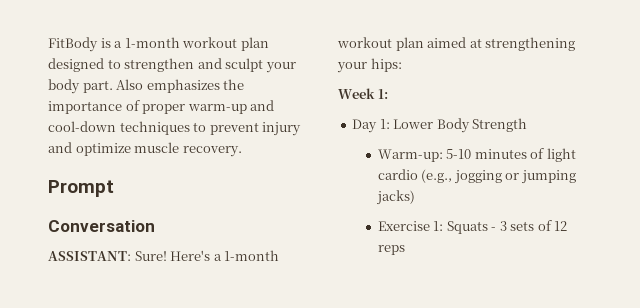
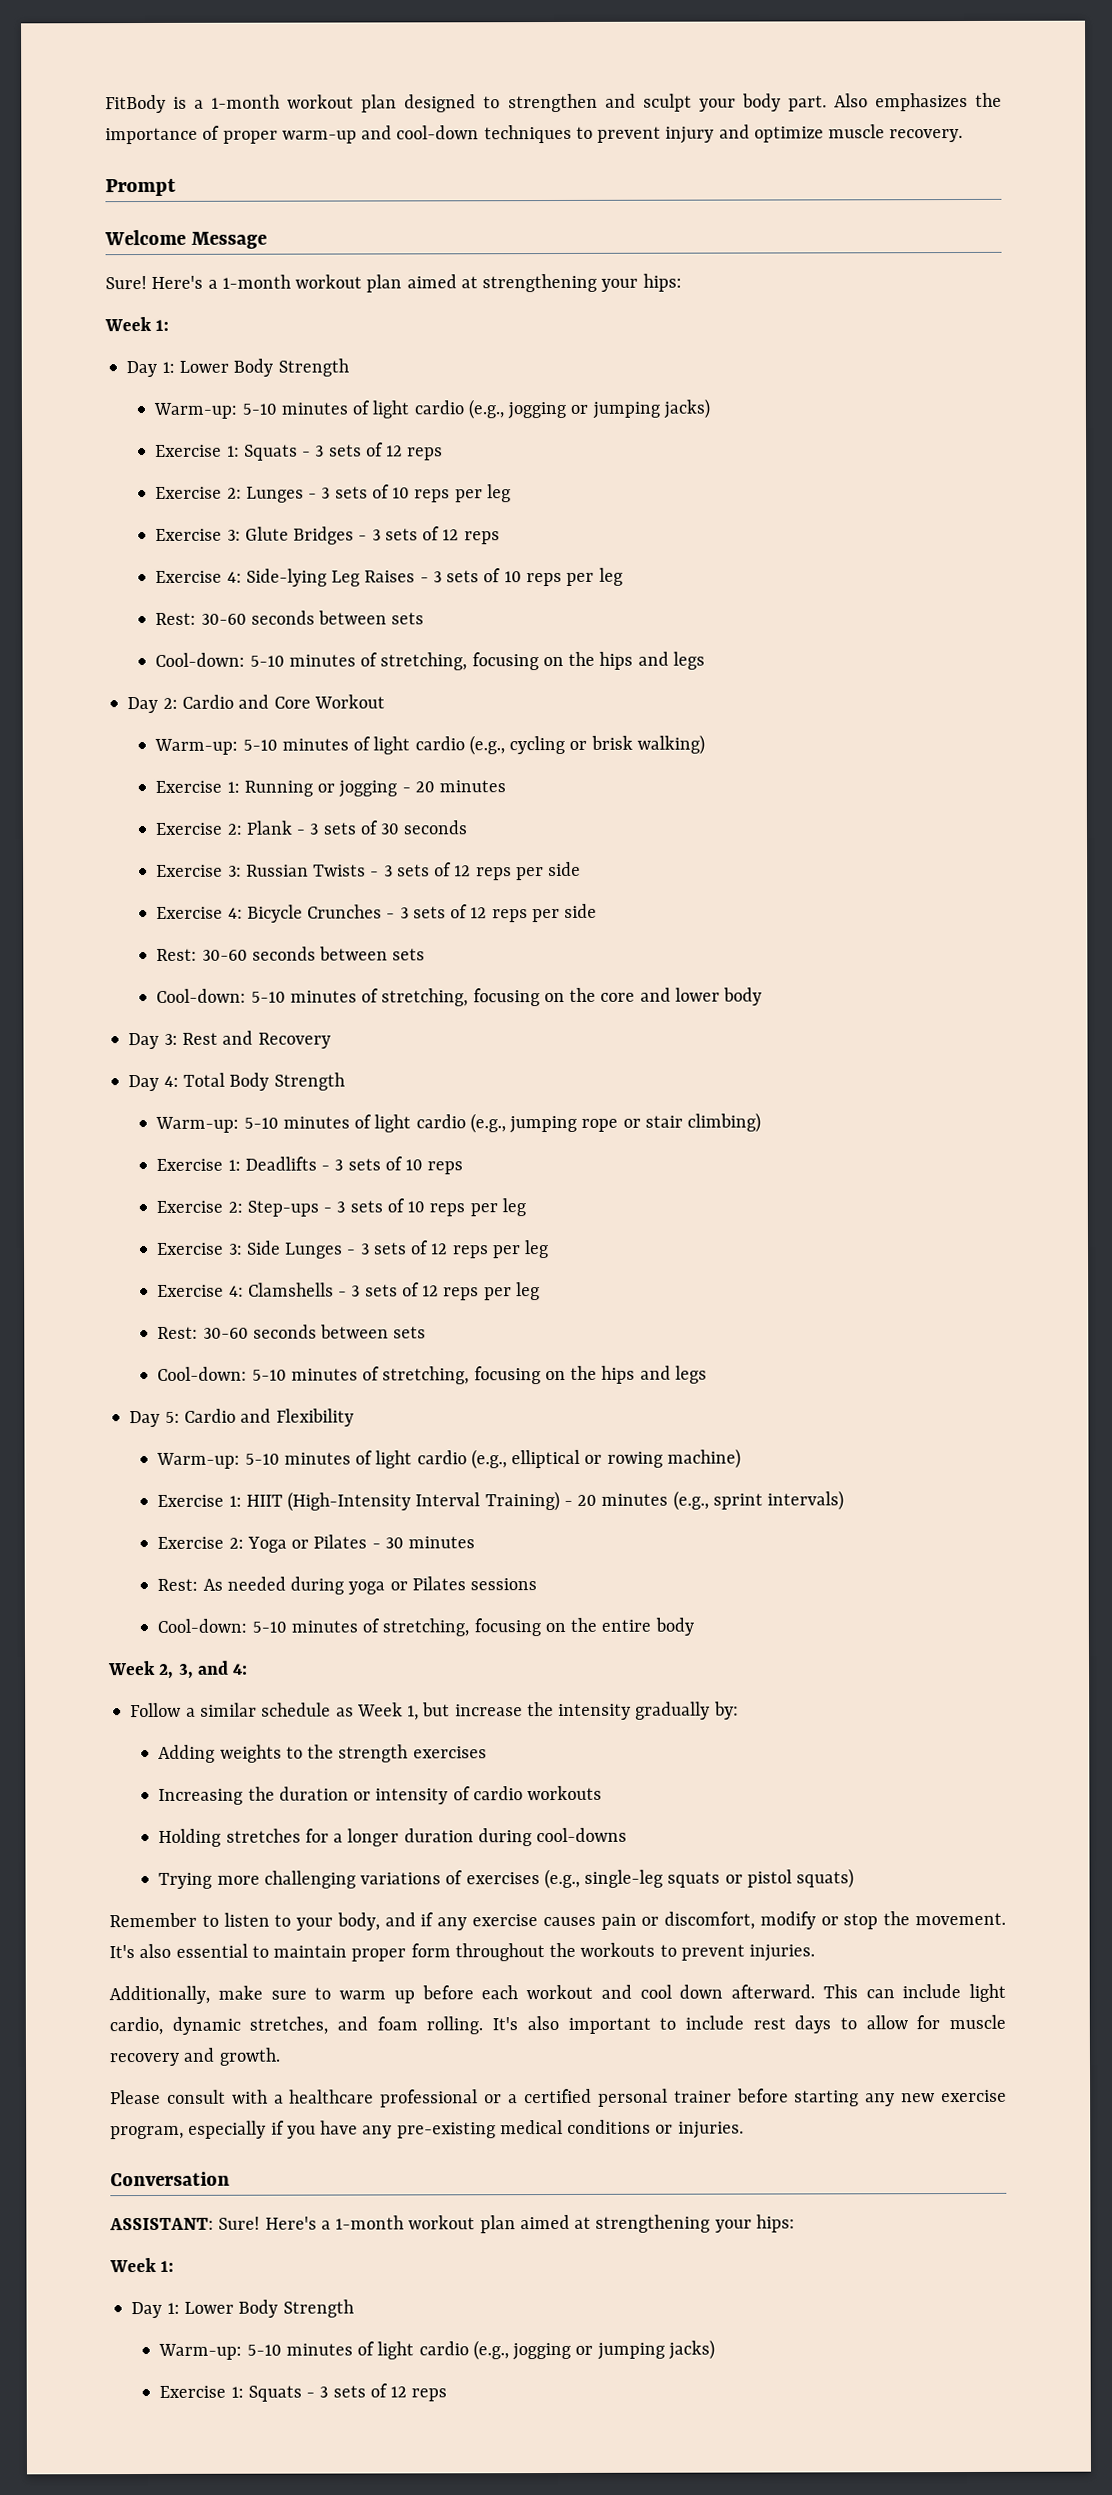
(114, 188) none -> [104,229,267,249] [105,273,682,293] [104,316,170,332] [126,358,349,378] [153,398,710,420] [155,442,444,461] [155,484,511,503] [155,526,500,545] [155,567,623,587] [155,610,425,625] [155,651,705,671] [127,694,385,714] [154,734,705,756] [155,780,507,798] [155,820,468,835] [156,861,582,881] [156,903,598,923] [156,946,426,961] [156,987,763,1007] [128,1030,331,1050] [128,1072,345,1092] [155,1112,762,1134] [156,1156,464,1175] [156,1198,526,1217] [156,1240,550,1259] [157,1282,540,1301] [157,1324,427,1339] [157,1365,707,1385] [129,1408,354,1428] [156,1448,741,1470] [157,1490,845,1512] [157,1534,476,1553] [157,1576,538,1595] [157,1617,694,1637] [108,1660,249,1679] [130,1701,739,1721] [158,1744,487,1763] [158,1785,603,1805] [158,1827,628,1847] [158,1868,855,1890] [109,1911,1007,1931] [109,1942,816,1962] [109,1983,1006,2005] [109,2014,1006,2036] [109,2047,280,2067] [110,2088,1008,2108] [110,2119,744,2140] // Welcome Message // Sure! Here's a 1-month workout plan aimed at strengthening your hips: // Week 1: // Day 1: Lower Body Strength // Warm-up: 5-10 minutes of light cardio (e.g., jogging or jumping jacks) // Exercise 1: Squats - 3 sets of 12 reps // Exercise 2: Lunges - 3 sets of 10 reps per leg // Exercise 3: Glute Bridges - 3 sets of 12 reps // Exercise 4: Side-lying Leg Raises - 3 sets of 10 reps per leg // Rest: 30-60 seconds between sets // Cool-down: 5-10 minutes of stretching, focusing on the hips and legs // Day 2: Cardio and Core Workout // Warm-up: 5-10 minutes of light cardio (e.g., cycling or brisk walking) // Exercise 1: Running or jogging - 20 minutes // Exercise 2: Plank - 3 sets of 30 seconds // Exercise 3: Russian Twists - 3 sets of 12 reps per side // Exercise 4: Bicycle Crunches - 3 sets of 12 reps per side // Rest: 30-60 seconds between sets // Cool-down: 5-10 minutes of stretching, focusing on the core and lower body // Day 3: Rest and Recovery // Day 4: Total Body Strength // Warm-up: 5-10 minutes of light cardio (e.g., jumping rope or stair climbing) // Exercise 1: Deadlifts - 3 sets of 10 reps // Exercise 2: Step-ups - 3 sets of 10 reps per leg // Exercise 3: Side Lunges - 3 sets of 12 reps per leg // Exercise 4: Clamshells - 3 sets of 12 reps per leg // Rest: 30-60 seconds between sets // Cool-down: 5-10 minutes of stretching, focusing on the hips and legs // Day 5: Cardio and Flexibility // Warm-up: 5-10 minutes of light cardio (e.g., elliptical or rowing machine) // Exercise 1: HIIT (High-Intensity Interval Training) - 20 minutes (e.g., sprint intervals) // Exercise 2: Yoga or Pilates - 30 minutes // Rest: As needed during yoga or Pilates sessions // Cool-down: 5-10 minutes of stretching, focusing on the entire body // Week 2, 3, and 4: // Follow a similar schedule as Week 1, but increase the intensity gradually by: // Adding weights to the strength exercises // Increasing the duration or intensity of cardio workouts // Holding stretches for a longer duration during cool-downs // Trying more challenging variations of exercises (e.g., single-leg squats or pistol squats) // Remember to listen to your body, and if any exercise causes pain or discomfort, modify or stop the movement. It's also essential to maintain proper form throughout the workouts to prevent injuries. // Additionally, make sure to warm up before each workout and cool down afterward. This can include light cardio, dynamic stretches, and foam rolling. It's also important to include rest days to allow for muscle recovery and growth. // Please consult with a healthcare professional or a certified personal trainer before starting any new exercise program, especially if you have any pre-existing medical conditions or injuries.

